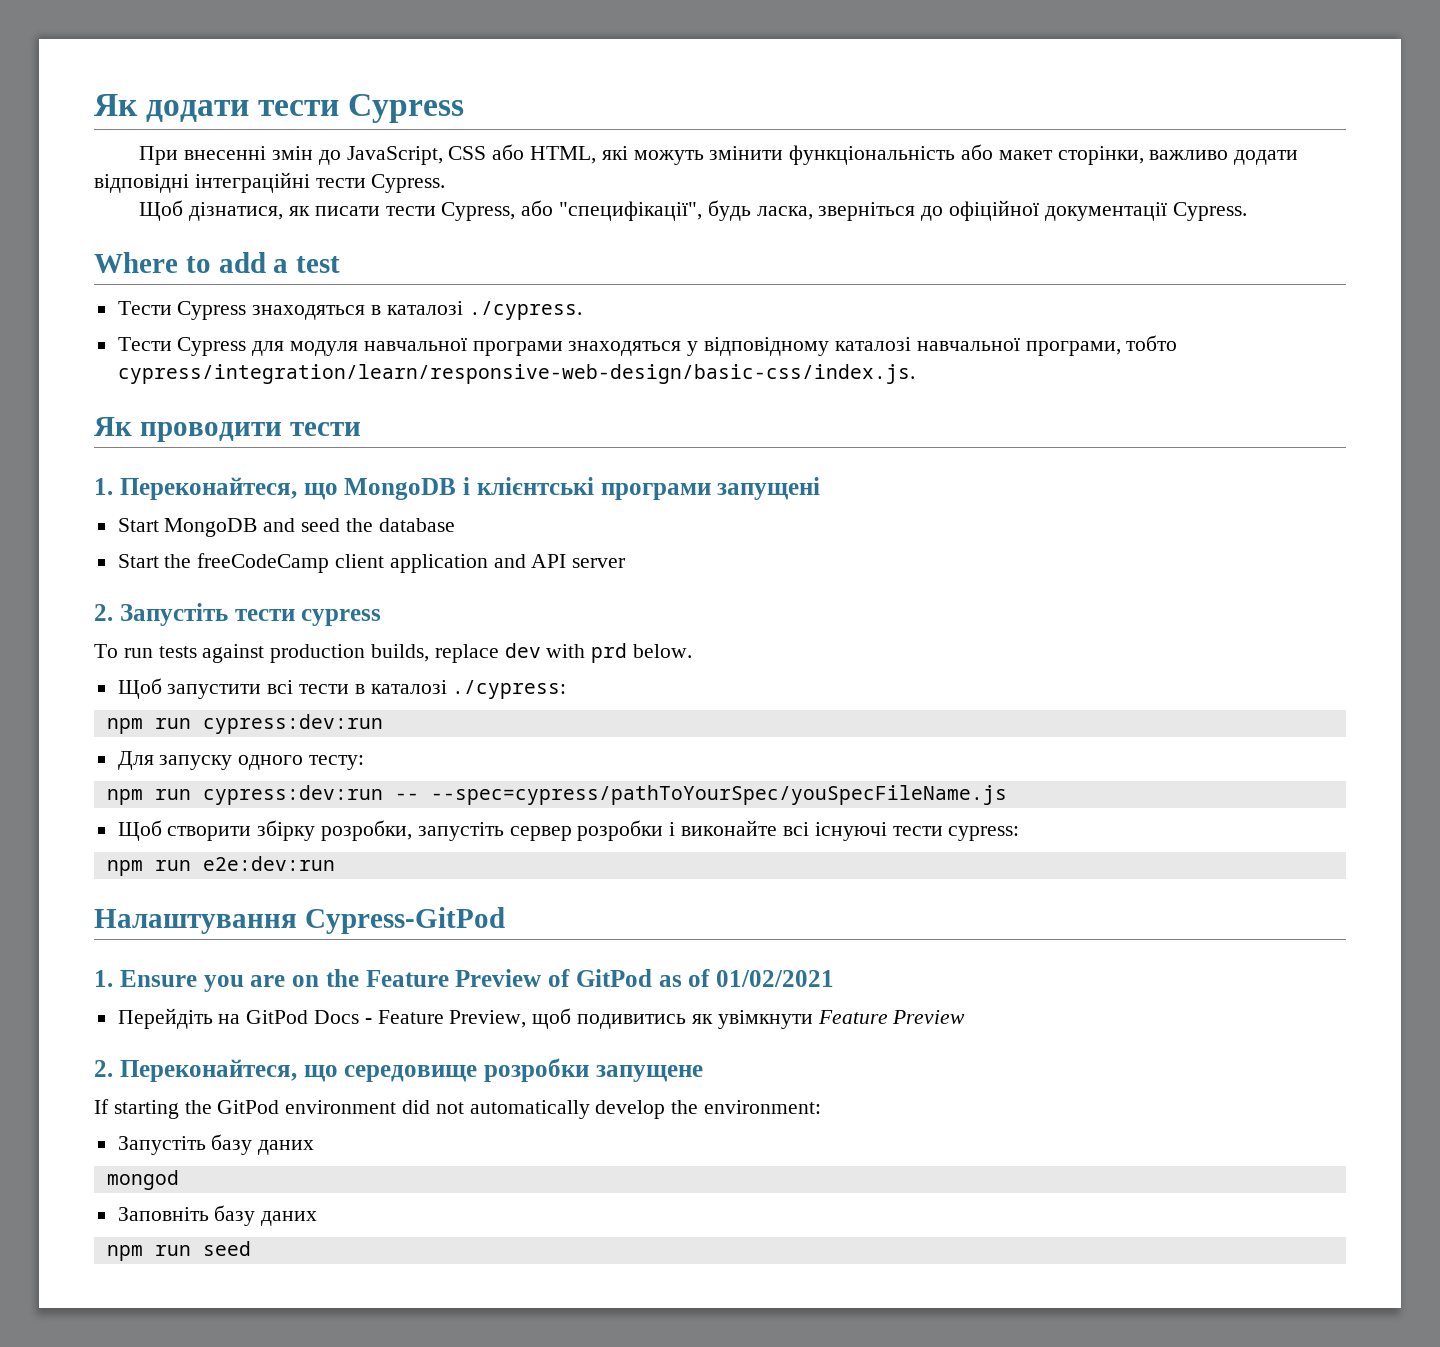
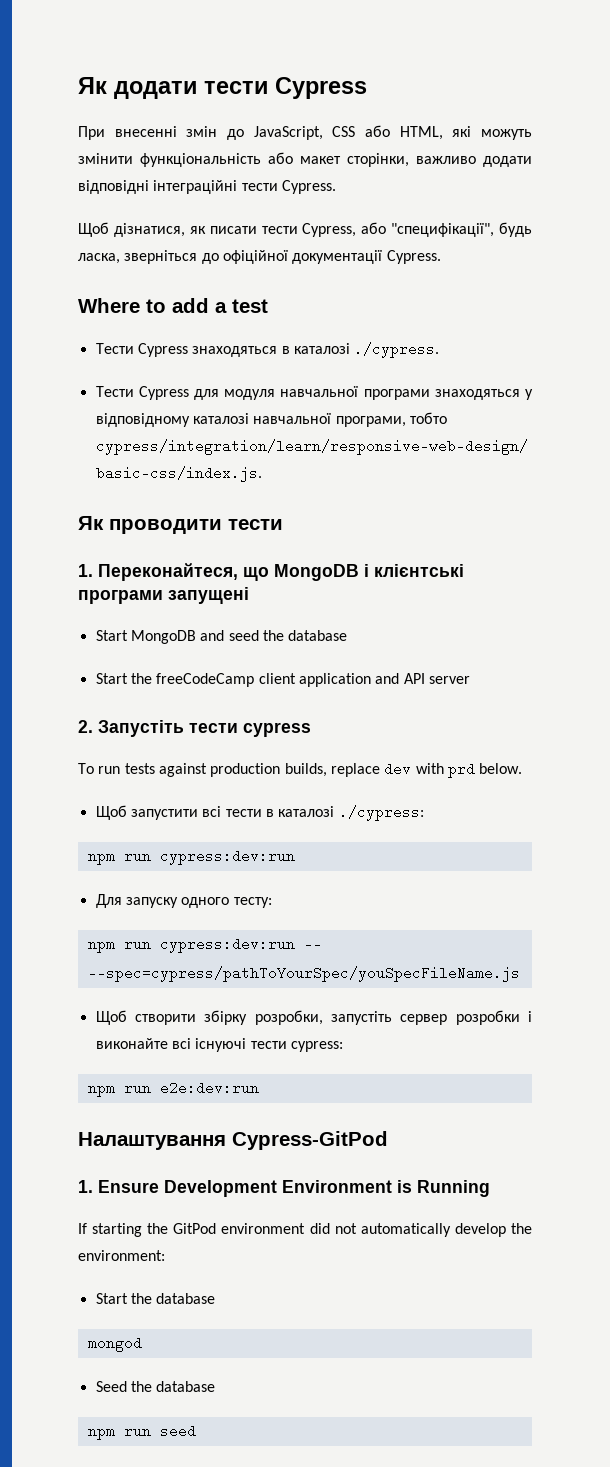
[203,969,834,992] [117,1008,966,1029] [94,1058,703,1082] you are on the Feature Preview of GitPod as of 01/02/2021 // Перейдіть на GitPod Docs - Feature Preview, щоб подивитись як увімкнути Feature Preview // 2. Переконайтеся, що середовище розробки запущене -> [164,1180,490,1197] Development Environment is Running
[117,1134,315,1155] [106,1170,179,1190] [117,1205,318,1226] Запустіть базу даних // mongod // Заповніть базу даних -> [95,1293,216,1304] [87,1336,142,1352] [95,1381,216,1392] Start the database // mongod // Seed the database

